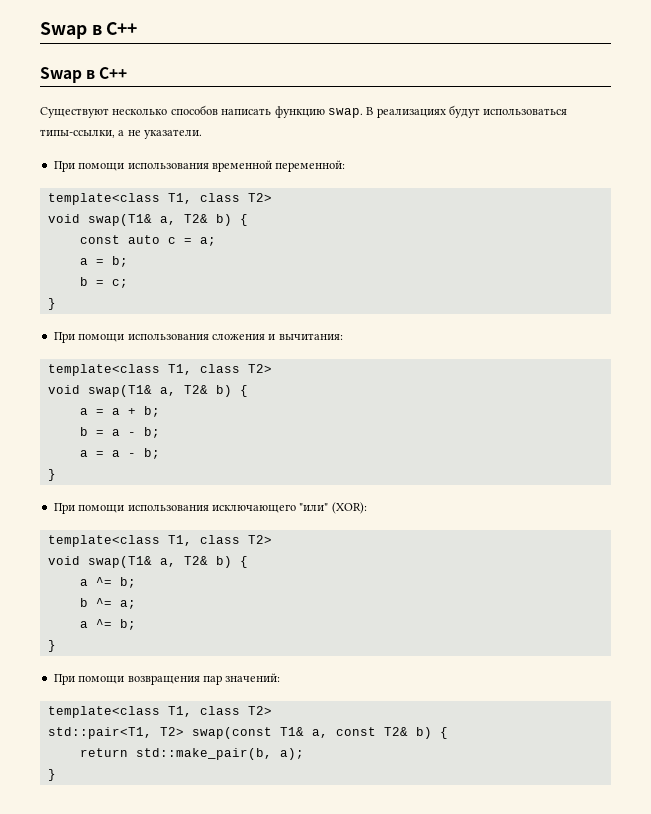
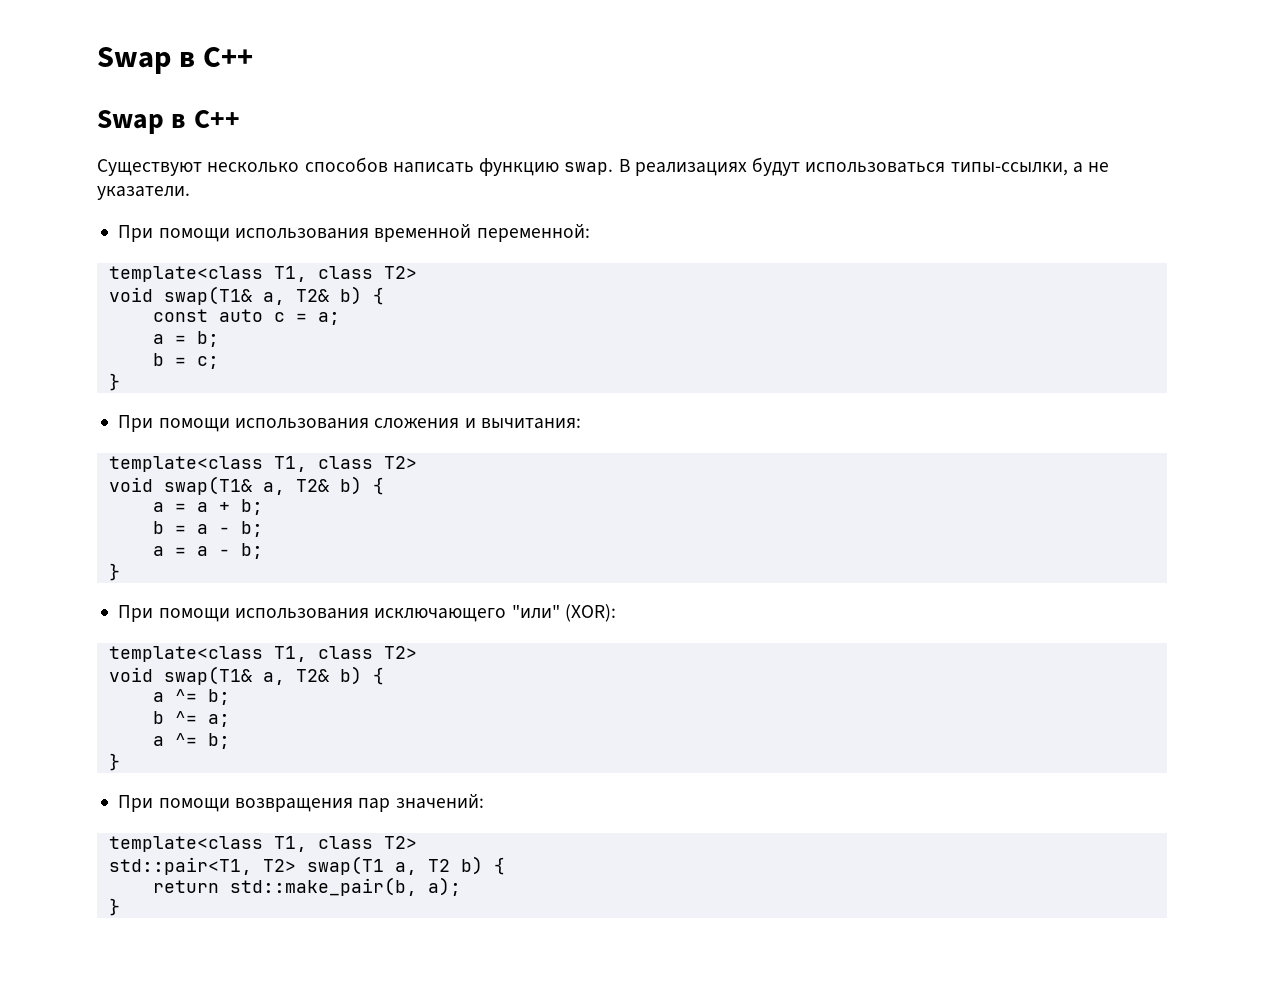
[191,727,408,739] swap(const T1& a, const T2& -> [306,856,450,875] swap(T1 a, T2

